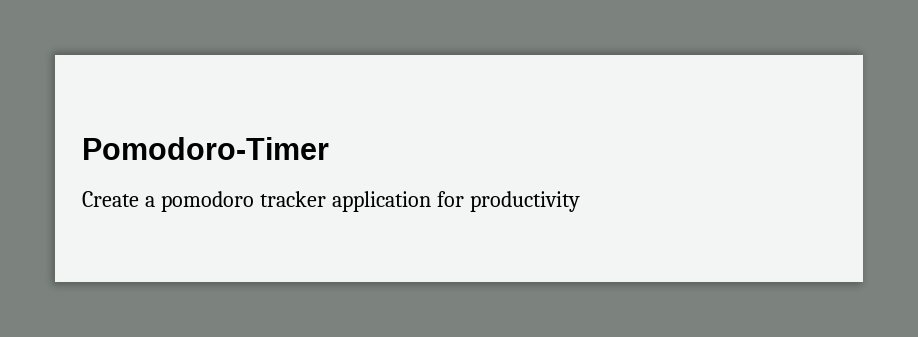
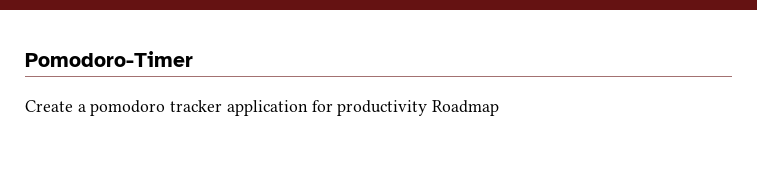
(580, 201) none -> [432,100,500,116] Roadmap

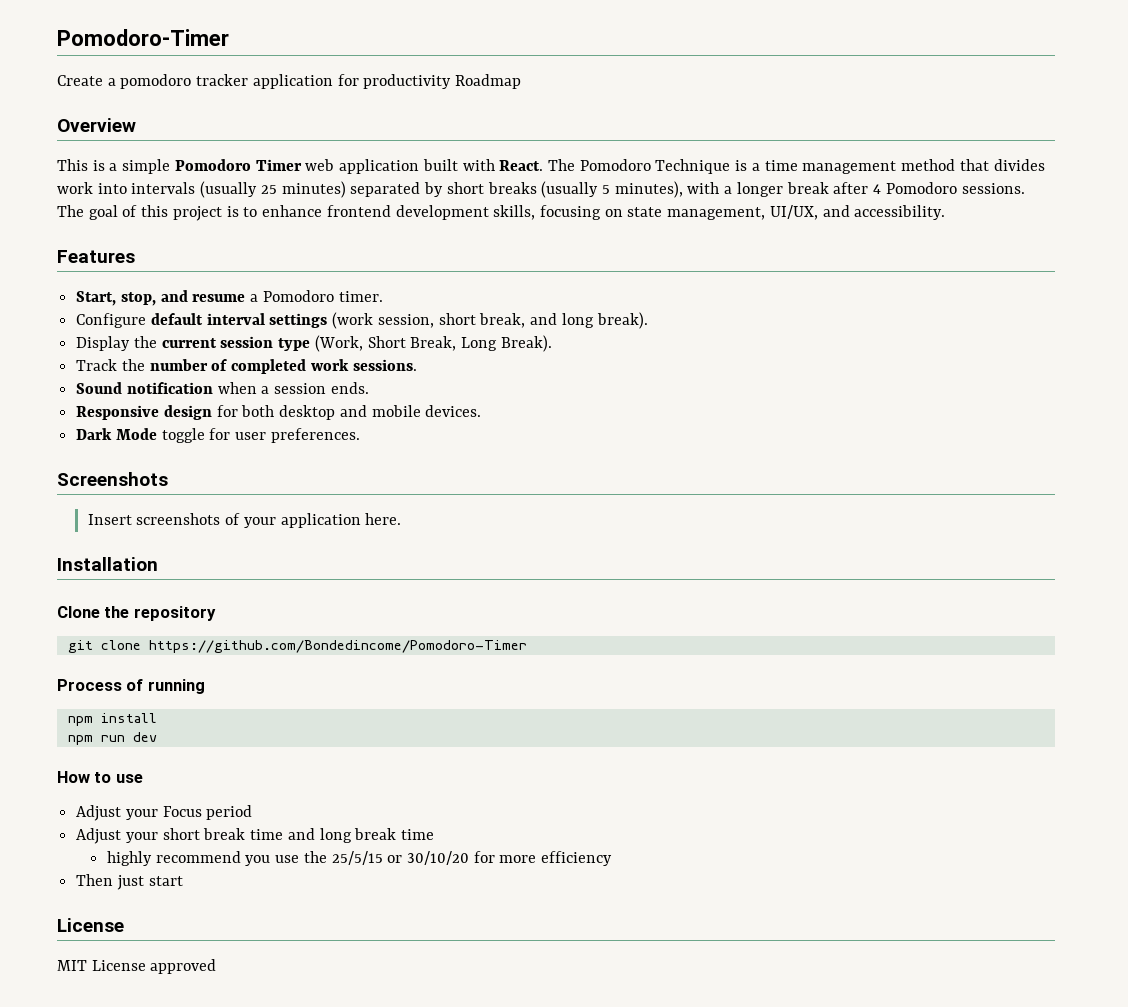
(500, 108) none -> [57,118,136,132] [57,159,1045,174] [57,181,1025,198] [57,205,946,221] [57,250,135,263] [76,290,383,306] [76,312,648,329] [76,335,552,352] [76,359,417,374] [76,382,369,394] [76,405,482,420] [76,428,360,443] [57,472,168,486] [87,513,402,528] [57,557,158,571] [57,606,216,621] [67,640,527,653] [57,679,205,694] [67,713,157,726] [67,732,157,745] [57,771,143,783] [76,805,253,821] [76,828,435,844] [106,851,613,866] [76,874,183,890] [57,918,124,932] [57,959,217,974] // Overview // This is a simple Pomodoro Timer web application built with React. The Pomodoro Technique is a time management method that divides work into intervals (usually 25 minutes) separated by short breaks (usually 5 minutes), with a longer break after 4 Pomodoro sessions. The goal of this project is to enhance frontend development skills, focusing on state management, UI/UX, and accessibility. // Features // Start, stop, and resume a Pomodoro timer. // Configure default interval settings (work session, short break, and long break). // Display the current session type (Work, Short Break, Long Break). // Track the number of completed work sessions. // Sound notification when a session ends. // Responsive design for both desktop and mobile devices. // Dark Mode toggle for user preferences. // Screenshots // Insert screenshots of your application here. // Installation // Clone the repository // git clone https://github.com/Bondedincome/Pomodoro-Timer // Process of running // npm install // npm run dev // How to use // Adjust your Focus period // Adjust your short break time and long break time // highly recommend you use the 25/5/15 or 30/10/20 for more efficiency // Then just start // License // MIT License approved

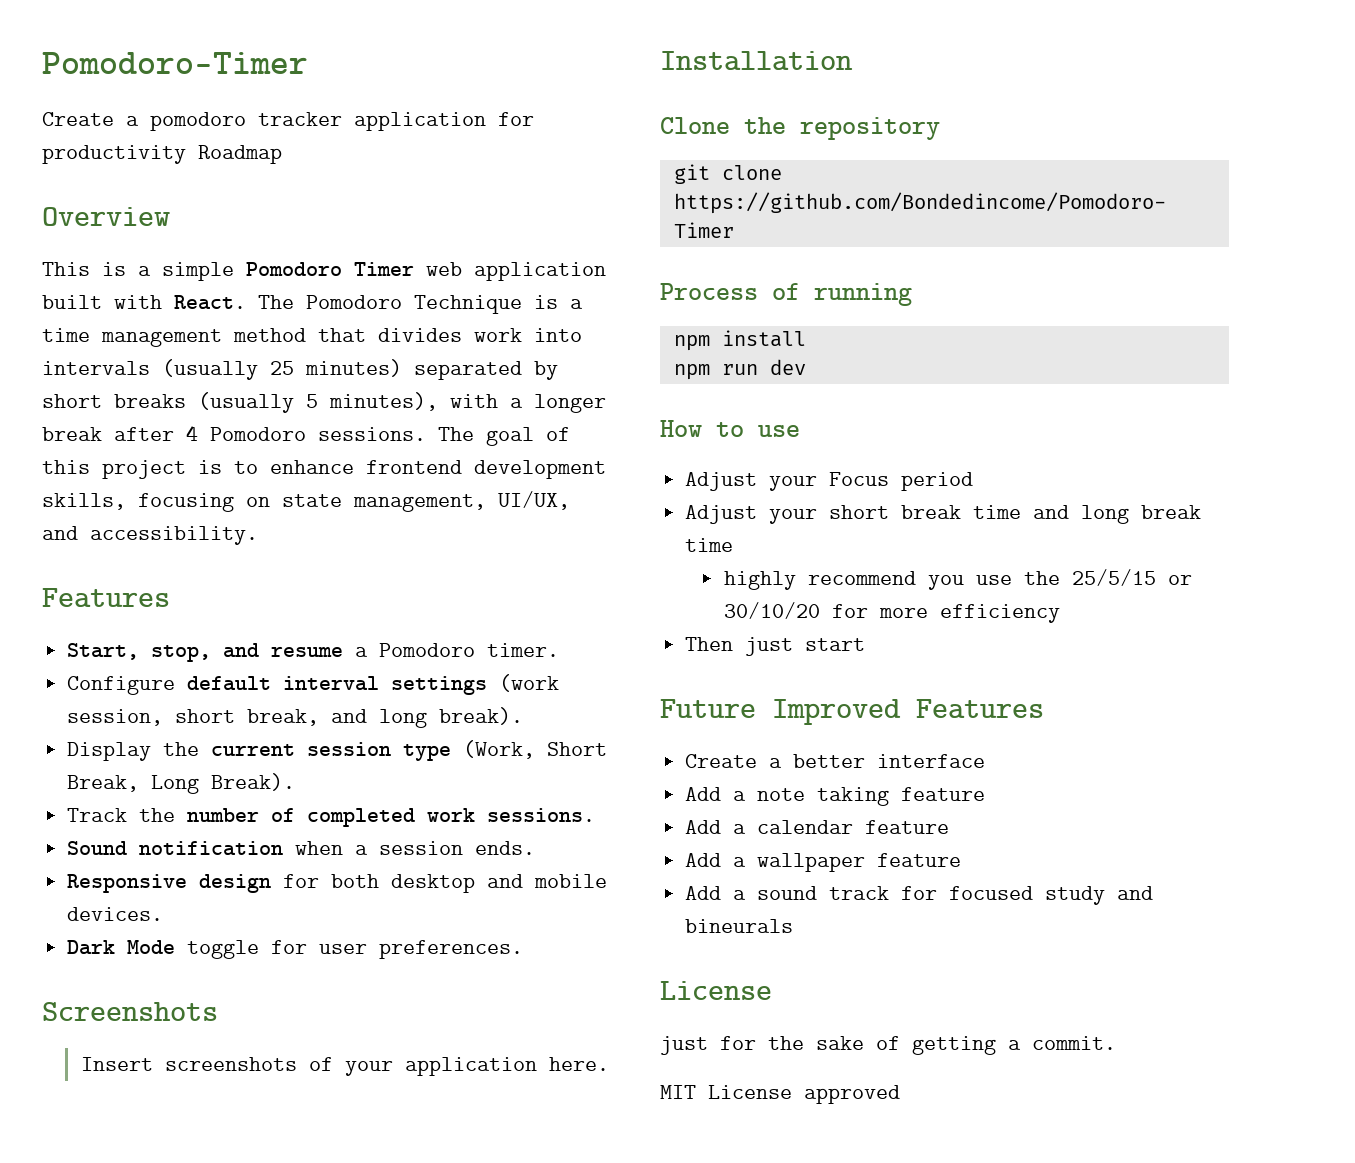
[57,918,124,932] License -> [660,699,1044,725] [685,754,986,768] [685,787,986,806] [685,820,950,834] [685,853,962,872] [685,886,1154,905] [685,919,794,933] [660,981,772,1000] [660,1036,1116,1055] Future Improved Features // Create a better interface // Add a note taking feature // Add a calendar feature // Add a wallpaper feature // Add a sound track for focused study and bineurals // License // just for the sake of getting a commit.

